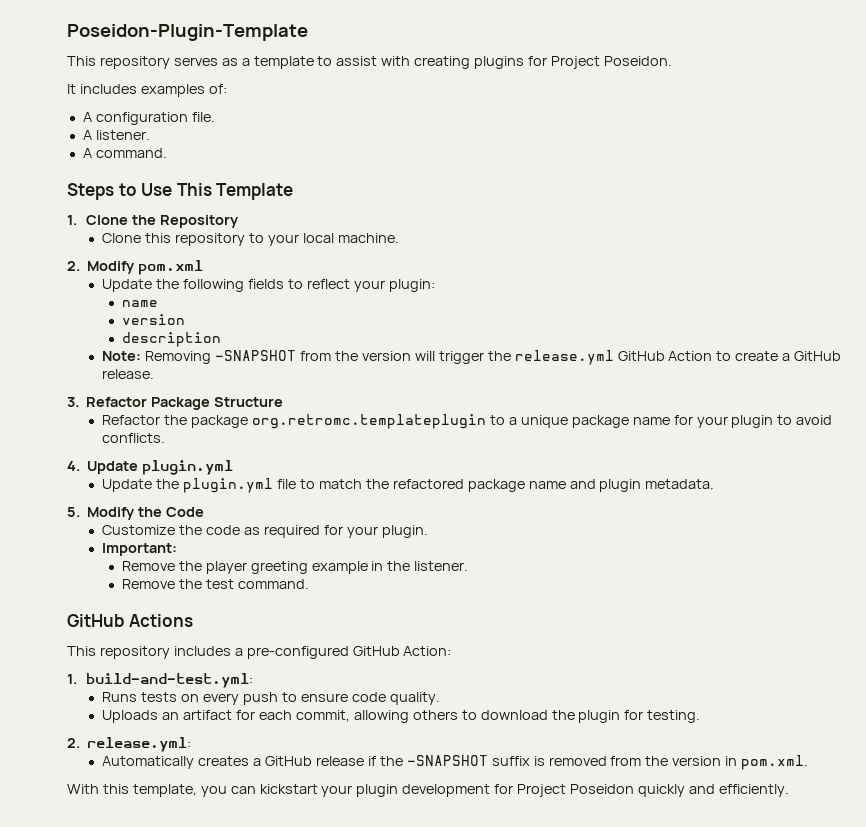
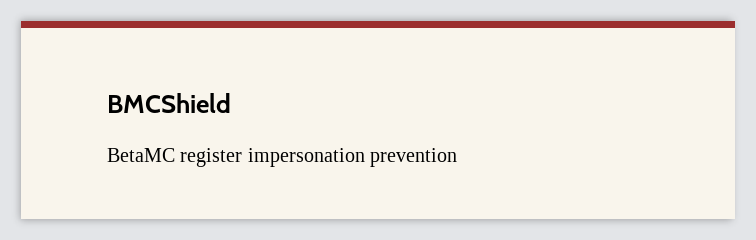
[67,24,308,41] [67,56,672,69] [67,84,227,97] [82,112,215,125] [82,130,150,140] [82,148,167,158] [67,183,294,200] [67,215,240,228] [102,233,399,246] [67,260,204,275] [102,279,435,292] [121,300,158,307] [121,314,185,325] [121,332,221,347] [102,350,842,365] [102,369,155,379] [67,397,284,410] [102,414,833,429] [102,433,166,443] [67,460,234,475] [102,478,715,493] [67,507,205,520] [102,525,428,538] [102,543,178,556] [121,561,469,574] [121,579,309,589] [67,614,193,627] [67,646,452,659] [67,673,254,688] [102,692,440,705] [102,710,701,723] [67,737,192,752] [102,755,809,770] [67,784,789,797] Poseidon-Plugin-Template // This repository serves as a template to assist with creating plugins for Project Poseidon. // It includes examples of: // A configuration file. // A listener. // A command. // Steps to Use This Template // 1. Clone the Repository // Clone this repository to your local machine. // 2. Modify pom.xml // Update the following fields to reflect your plugin: // name // version // description // Note: Removing -SNAPSHOT from the version will trigger the release.yml GitHub Action to create a GitHub release. // 3. Refactor Package Structure // Refactor the package org.retromc.templateplugin to a unique package name for your plugin to avoid conflicts. // 4. Update plugin.yml // Update the plugin.yml file to match the refactored package name and plugin metadata. // 5. Modify the Code // Customize the code as required for your plugin. // Important: // Remove the player greeting example in the listener. // Remove the test command. // GitHub Actions // This repository includes a pre-configured GitHub Action: // 1. build-and-test.yml: // Runs tests on every push to ensure code quality. // Uploads an artifact for each commit, allowing others to download the plugin for testing. // 2. release.yml: // Automatically creates a GitHub release if the -SNAPSHOT suffix is removed from the version in pom.xml. // With this template, you can kickstart your plugin development for Project Poseidon quickly and efficiently. -> [107,93,231,113] [107,148,458,167] BMCShield // BetaMC register impersonation prevention

